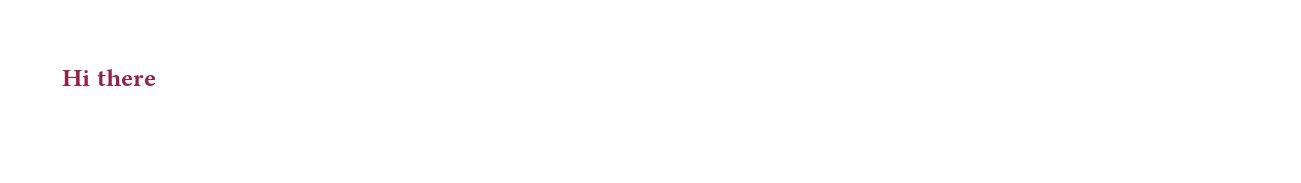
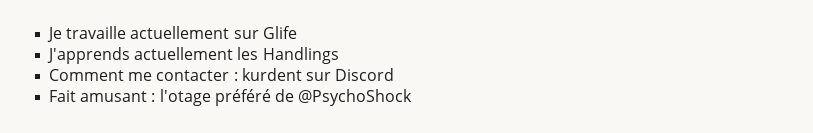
[62,69,156,86] Hi there -> [47,26,297,42] [47,47,339,64] [49,68,395,81] [49,89,413,106] Je travaille actuellement sur Glife // J'apprends actuellement les Handlings // Comment me contacter : kurdent sur Discord // Fait amusant : l'otage préféré de @PsychoShock

